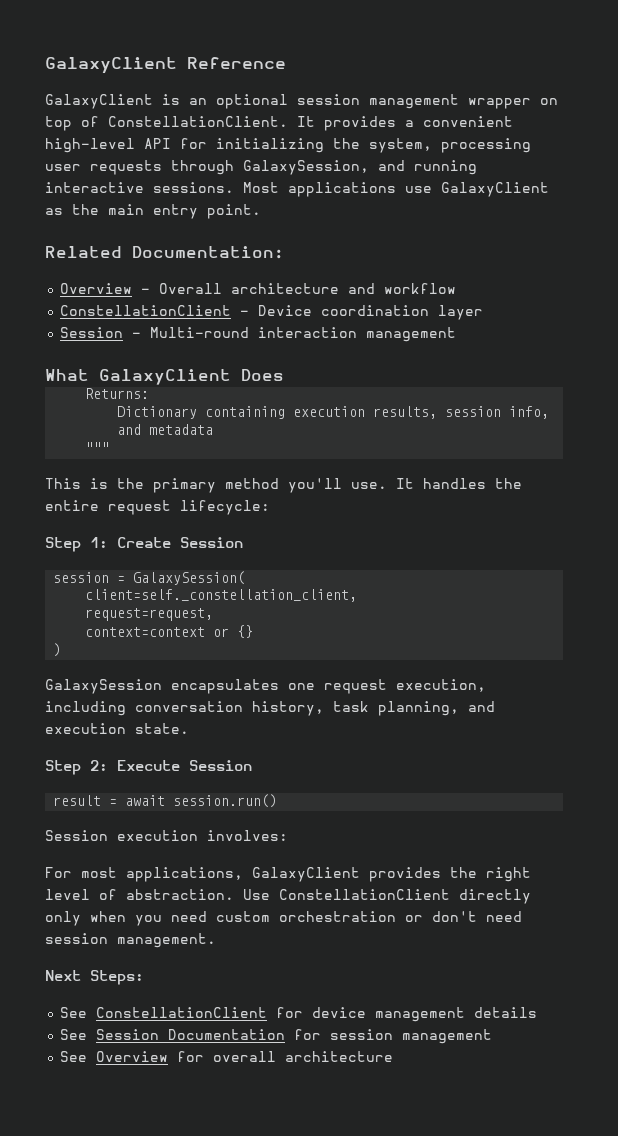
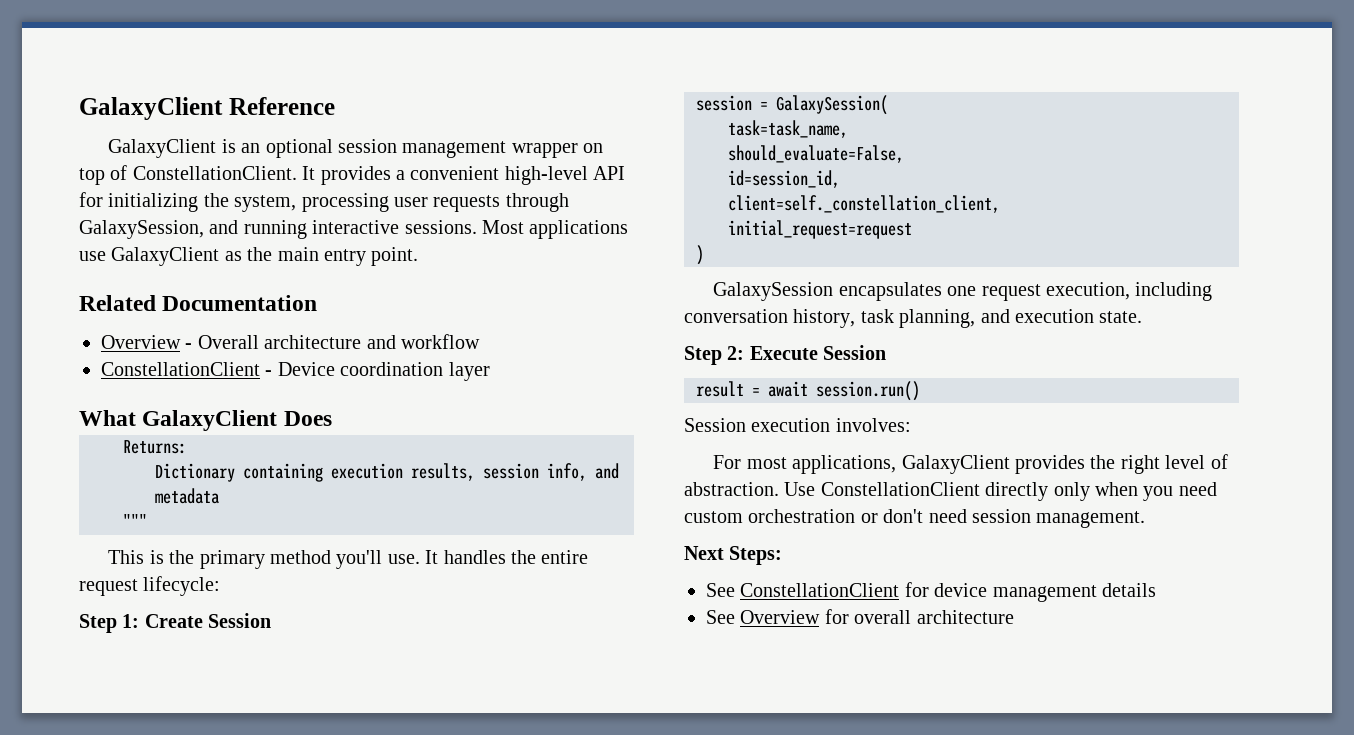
[132,246,284,259] Documentation: -> [162,295,318,311] Documentation
[60,327,457,342] // Session - Multi-round interaction management -> (490, 371) none
[85,589,358,602] [85,608,214,621] [85,625,254,638] client=self._constellation_client, // request=request, // context=context or {} -> [728,120,848,138] [728,145,904,163] [728,170,840,188] [728,195,1000,213] [728,220,912,239] task=task_name, // should_evaluate=False, // id=session_id, // client=self._constellation_client, // initial_request=request
[60,1029,493,1044] // See Session Documentation for session management -> (1156, 590) none

